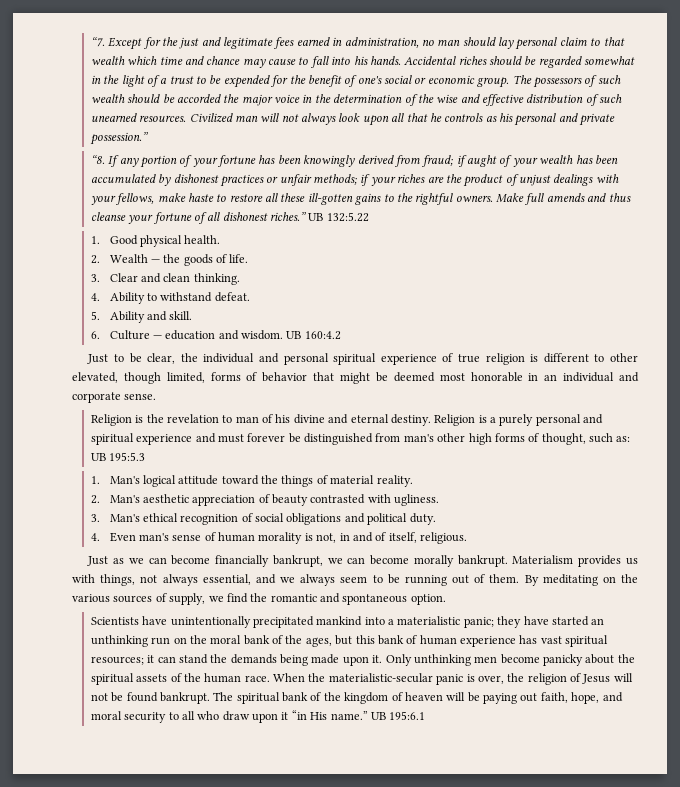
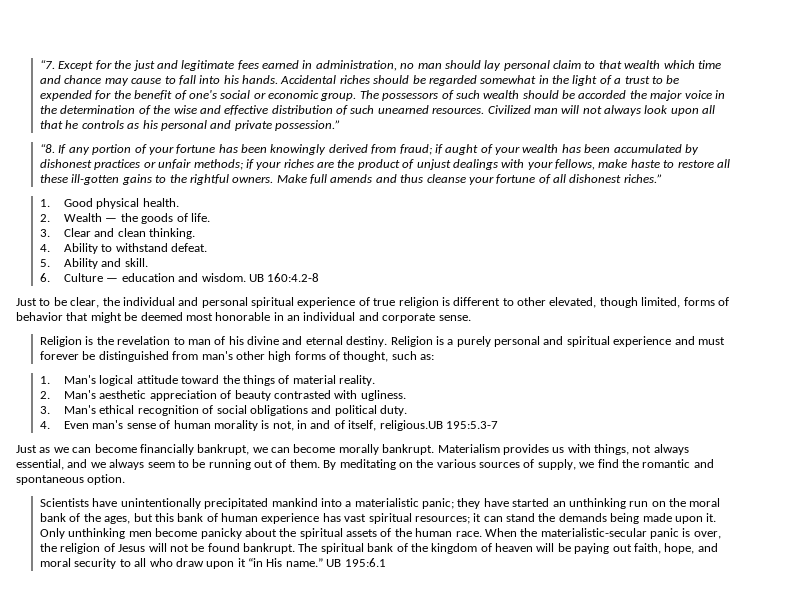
[308,212,369,222] UB 132:5.22 -> (662, 178) none
[304,331,341,340] 160:4.2 -> [267,273,320,282] 160:4.2-8
[90,452,146,461] UB 195:5.3 -> (435, 357) none
[420,532,468,544] religious. -> [379,420,498,431] religious.UB 195:5.3-7

